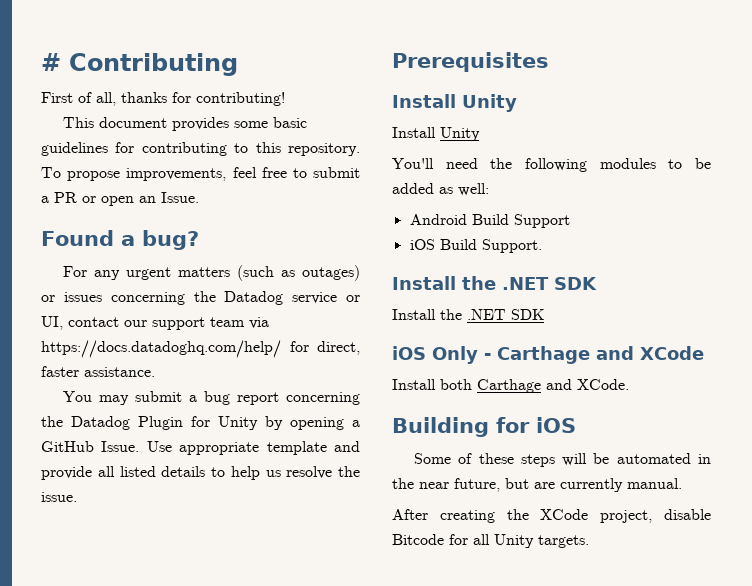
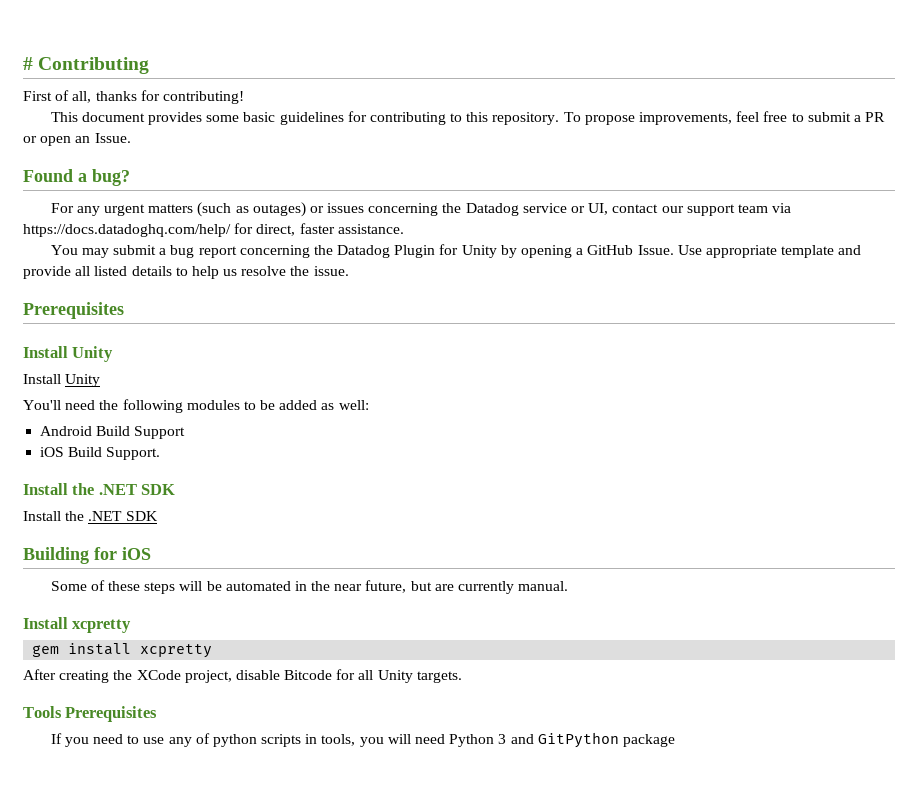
[392,346,704,364] [392,379,629,393] // iOS Only - Carthage and XCode // Install both Carthage and XCode. -> (158, 516) none
(682, 483) none -> [23,617,132,633] [32,643,213,658] // Install xcpretty // gem install xcpretty
(589, 541) none -> [23,706,158,722] [50,732,675,748] // Tools Prerequisites // If you need to use any of python scripts in tools, you will need Python 3 and GitPython package

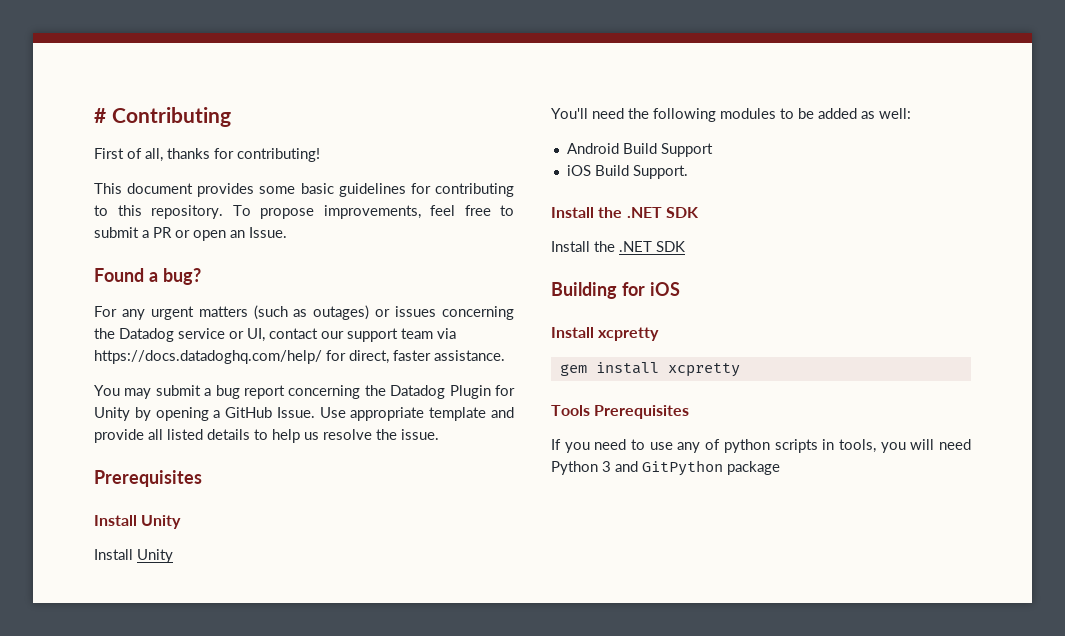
[50,580,569,594] // Some of these steps will be automated in the near future, but are currently manual. -> (680, 289) none
[23,669,462,683] // After creating the XCode project, disable Bitcode for all Unity targets. -> (740, 370) none

